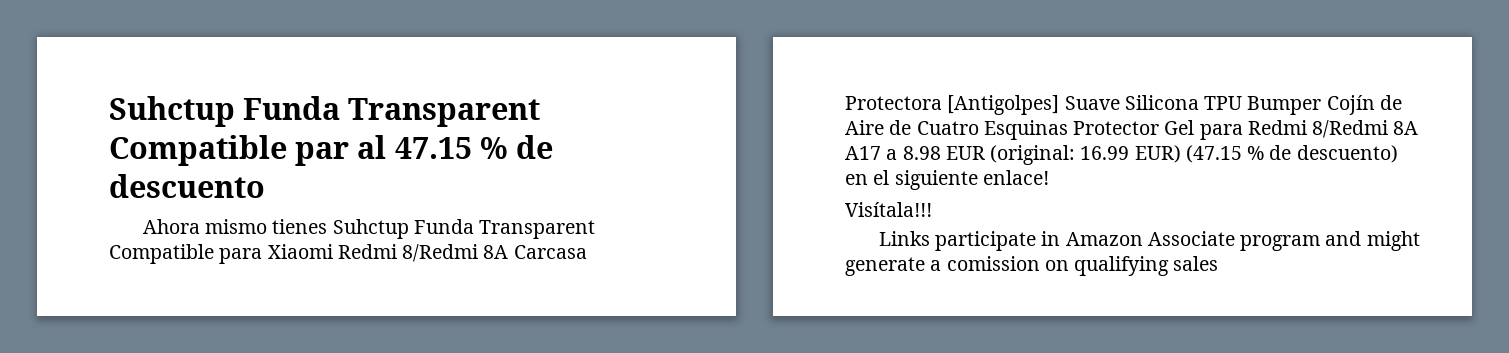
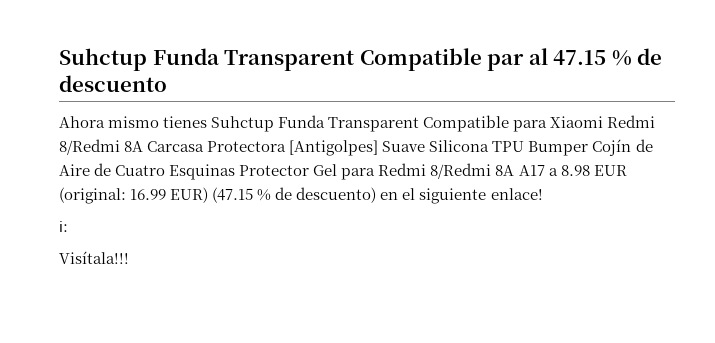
(1049, 177) none -> [59,221,68,232] // ℹ:
[878,231,1420,251] [845,256,1219,276] // Links participate in Amazon Associate program and might generate a comission on qualifying sales -> (129, 257) none

